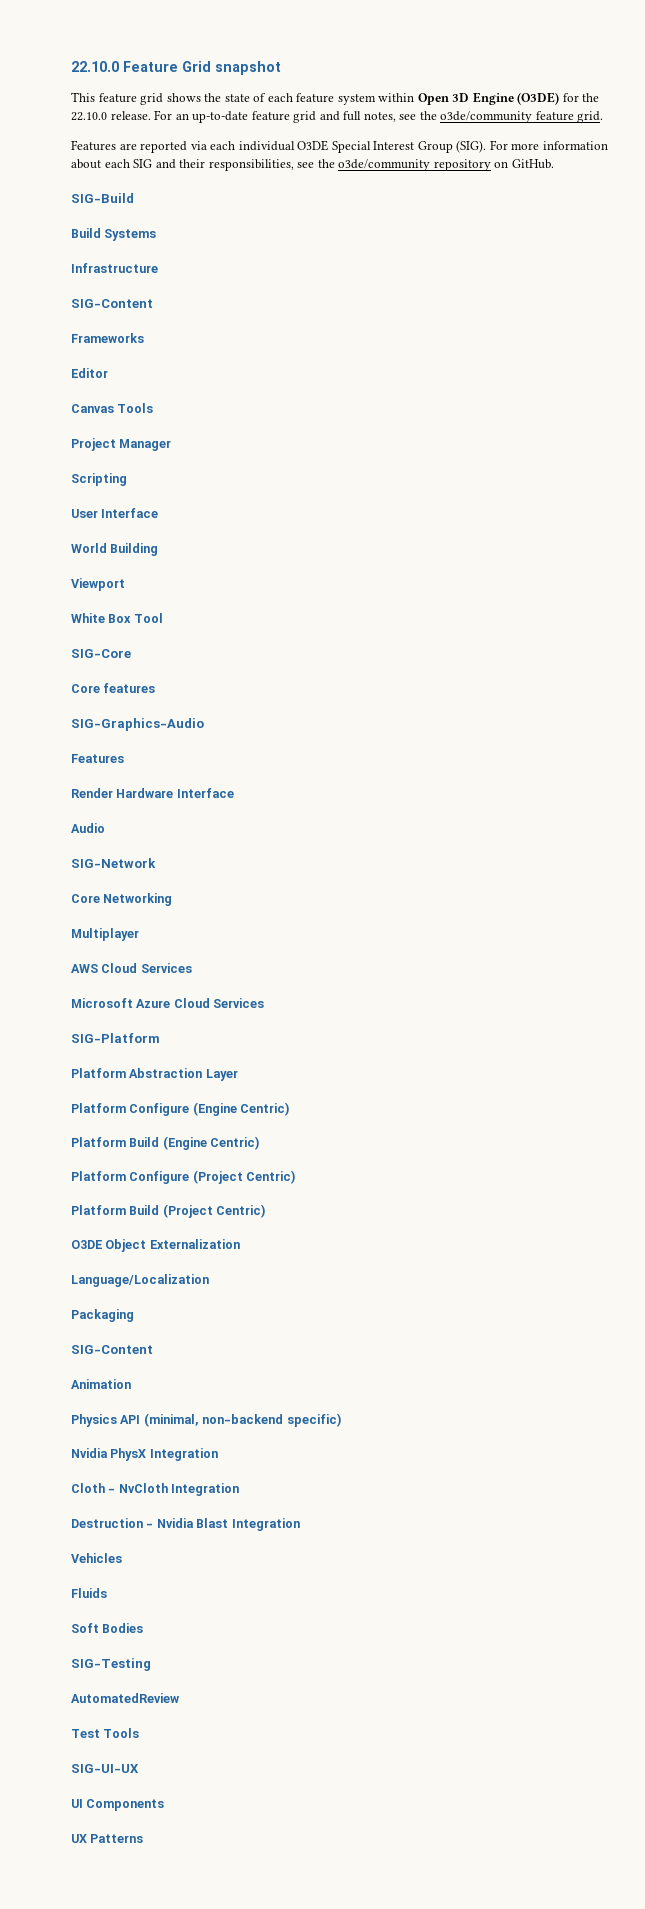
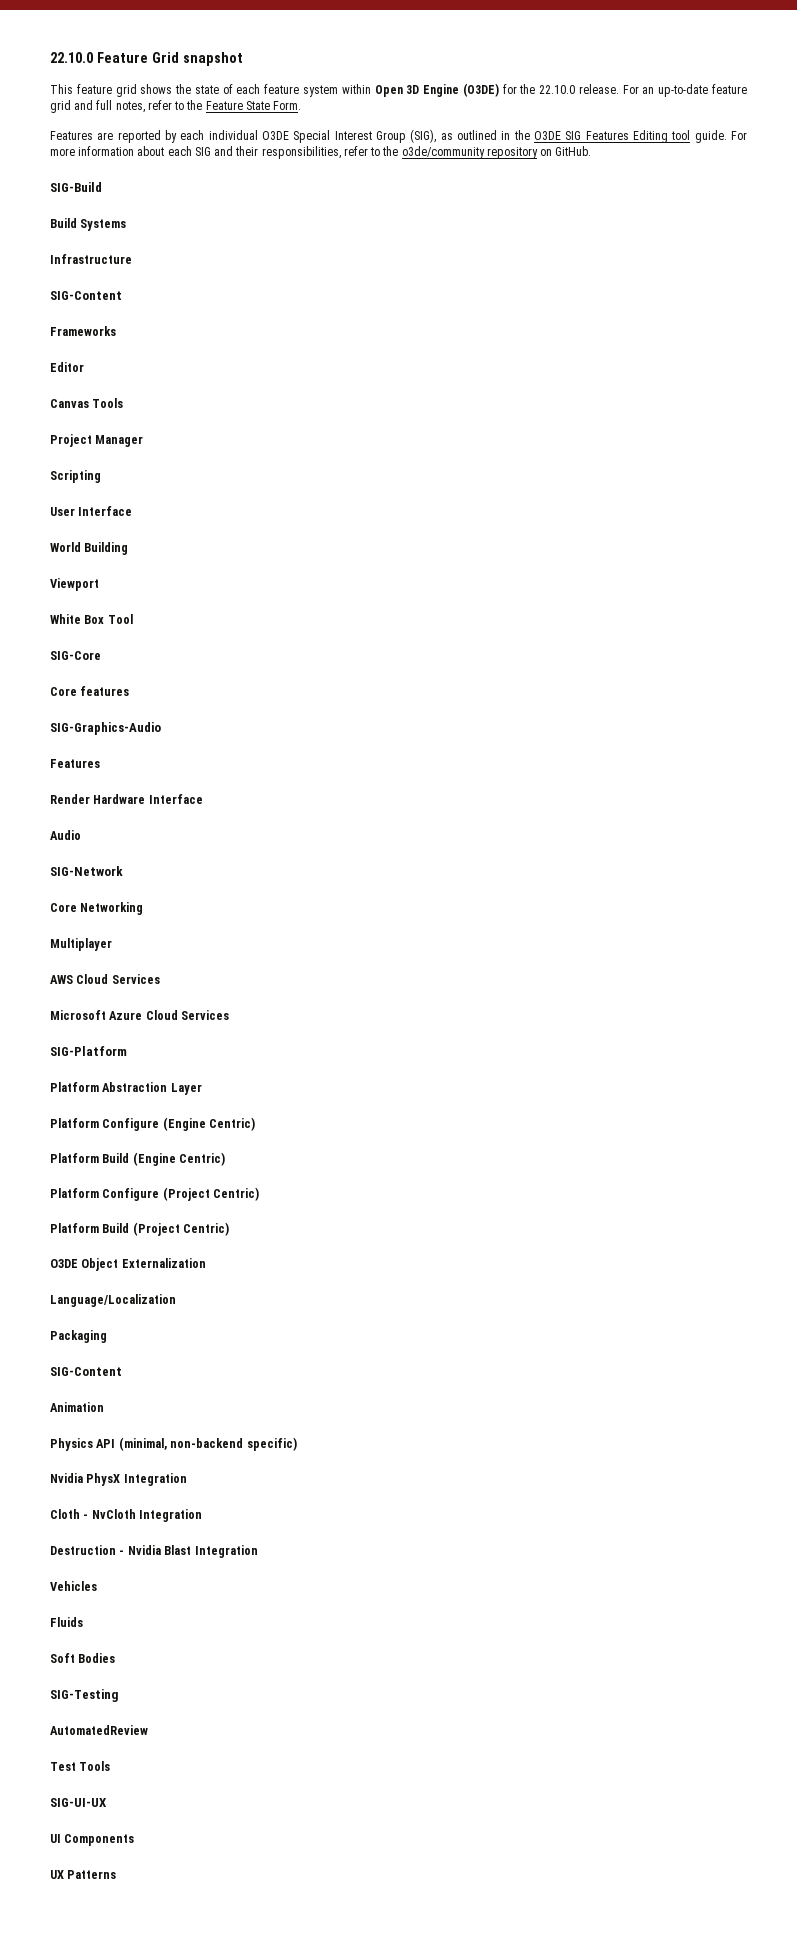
[399,111,604,123] see the o3de/community feature grid. -> [147,100,302,110] refer to the Feature State Form.
[190,141,207,150] via -> [165,130,177,143] by
[456,140,487,153] (SIG). -> [410,129,727,143] (SIG), as outlined in the O3DE SIG Features Editing tool guide.
[297,162,315,168] see -> [343,146,381,156] refer to

